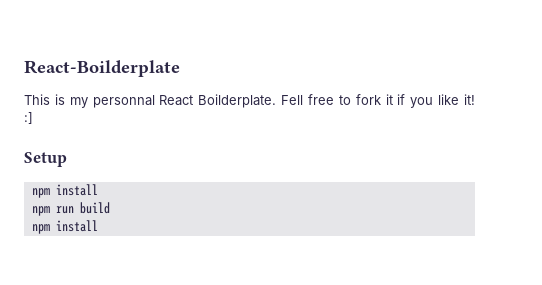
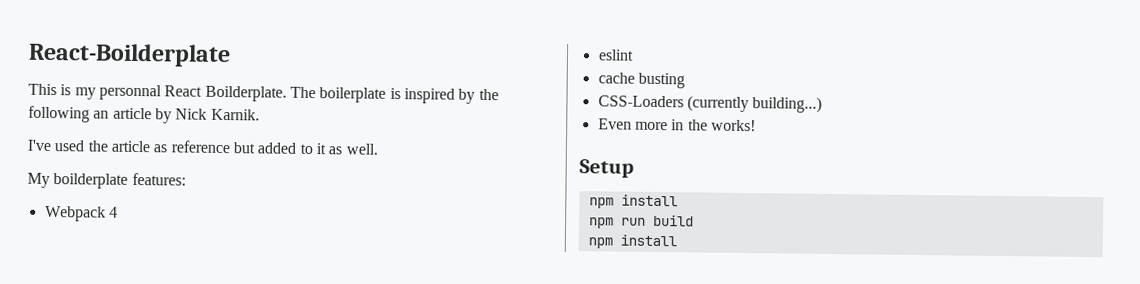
[281,94,475,108] [24,112,33,124] Fell free to fork it if you like it! :] -> [289,86,499,104] [28,105,260,124] [27,139,378,155] [27,172,186,189] [44,205,118,222] [597,49,634,61] [597,72,685,89] [597,95,823,113] [597,118,756,132] The boilerplate is inspired by the following an article by Nick Karnik. // I've used the article as reference but added to it as well. // My boilderplate features: // Webpack 4 // eslint // cache busting // CSS-Loaders (currently building...) // Even more in the works!

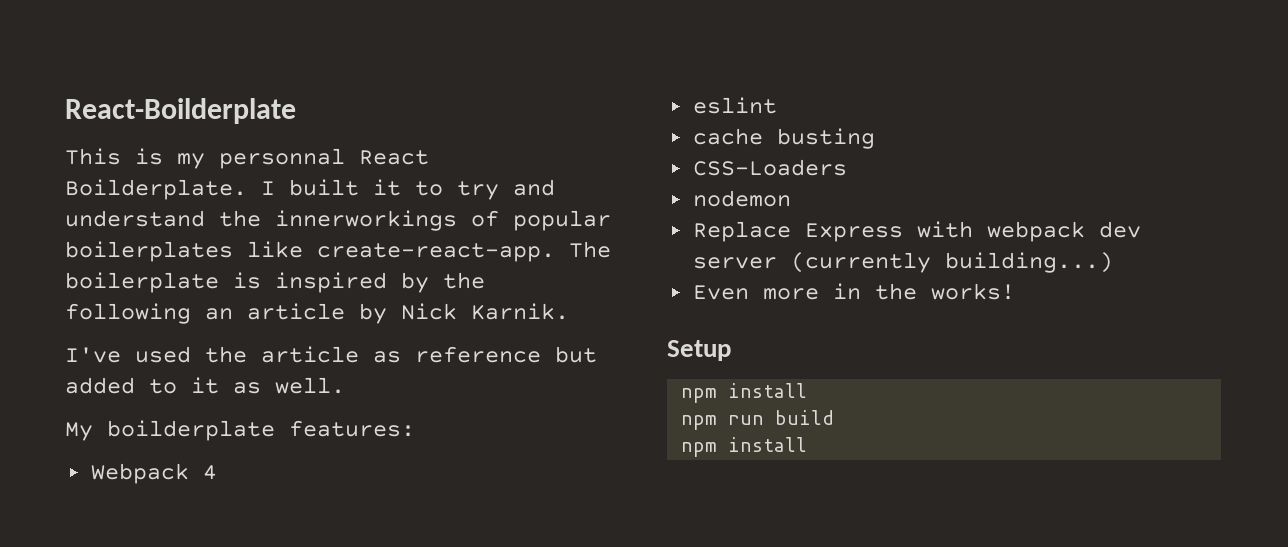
(287, 93) none -> [261,179,555,200] [65,210,611,231] [65,241,555,262] I built it to try and understand the innerworkings of popular boilerplates like create-react-app.
(684, 101) none -> [692,190,791,207] [692,221,1141,242] [692,257,777,269] // nodemon // Replace Express with webpack dev server

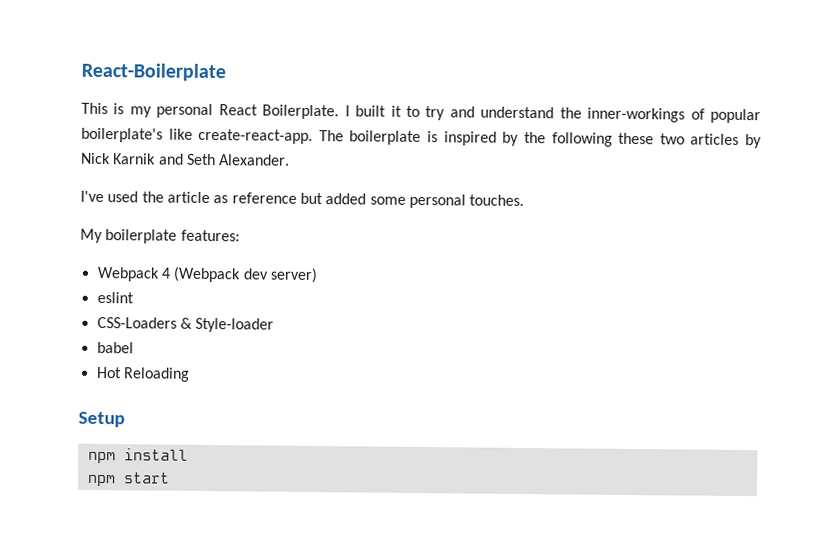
[65,98,296,124] React-Boilderplate -> [81,62,226,82] React-Boilerplate
[219,148,429,169] [65,179,247,200] personnal React Boilderplate. -> [156,103,340,120] personal React Boilerplate.
[275,210,457,231] innerworkings -> [587,107,686,123] inner-workings
[65,241,233,262] boilerplates -> [81,127,163,143] boilerplate's
[205,303,569,324] an article by Nick Karnik. -> [618,132,763,149] [81,152,291,166] these two articles by Nick Karnik and Seth Alexander.
[149,377,345,394] to it as well. -> [369,193,525,209] some personal touches.
[107,420,275,441] boilderplate -> [105,229,178,244] boilerplate
[692,97,777,114] [692,128,875,149] [692,159,847,176] [692,190,791,207] [692,221,1141,242] [692,252,1113,273] [692,283,1015,300] // eslint // cache busting // CSS-Loaders // nodemon // Replace Express with webpack dev server (currently building...) // Even more in the works! -> [173,266,318,284] [96,291,134,304] [96,316,275,333] [96,341,134,354] [95,366,190,382] (Webpack dev server) // eslint // CSS-Loaders & Style-loader // babel // Hot Reloading
[728,410,835,425] [681,437,808,457] run build // npm install -> [122,472,170,484] start

